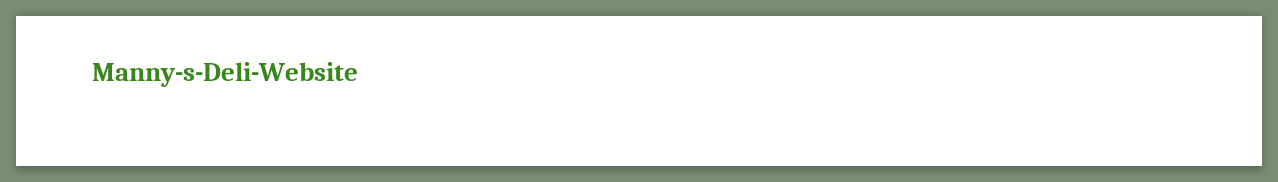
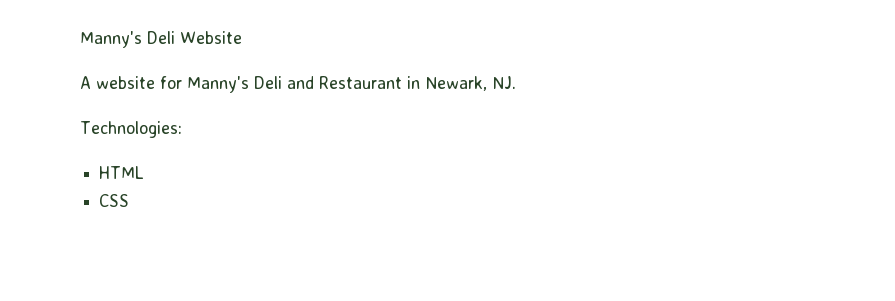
[92,62,358,87] Manny-s-Deli-Website -> [80,31,242,48] [80,76,516,93] [80,121,182,138] [99,166,145,179] [99,194,130,207] Manny's Deli Website // A website for Manny's Deli and Restaurant in Newark, NJ. // Technologies: // HTML // CSS

